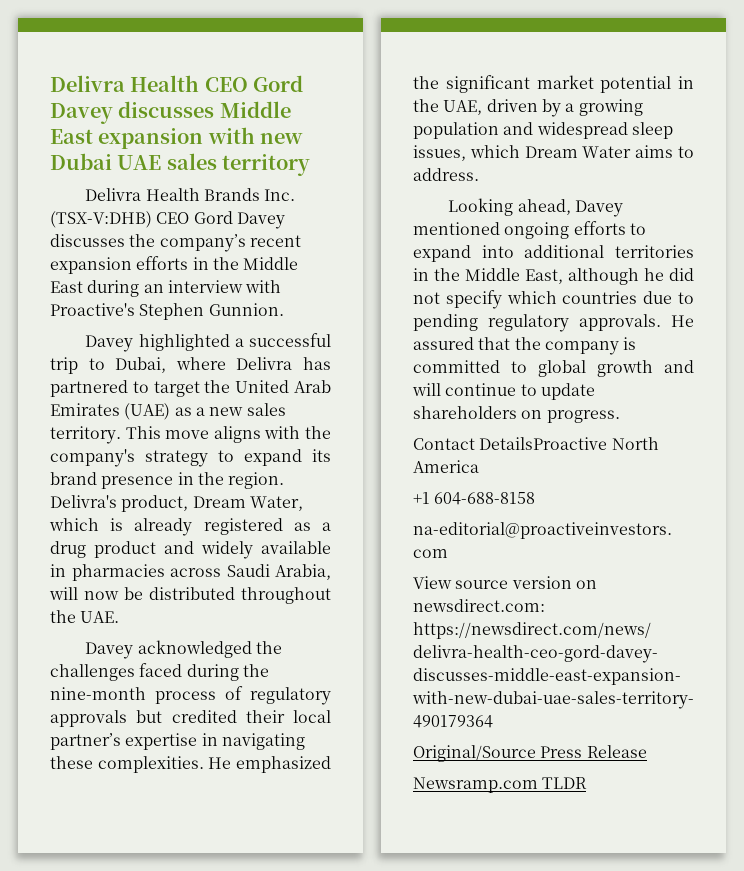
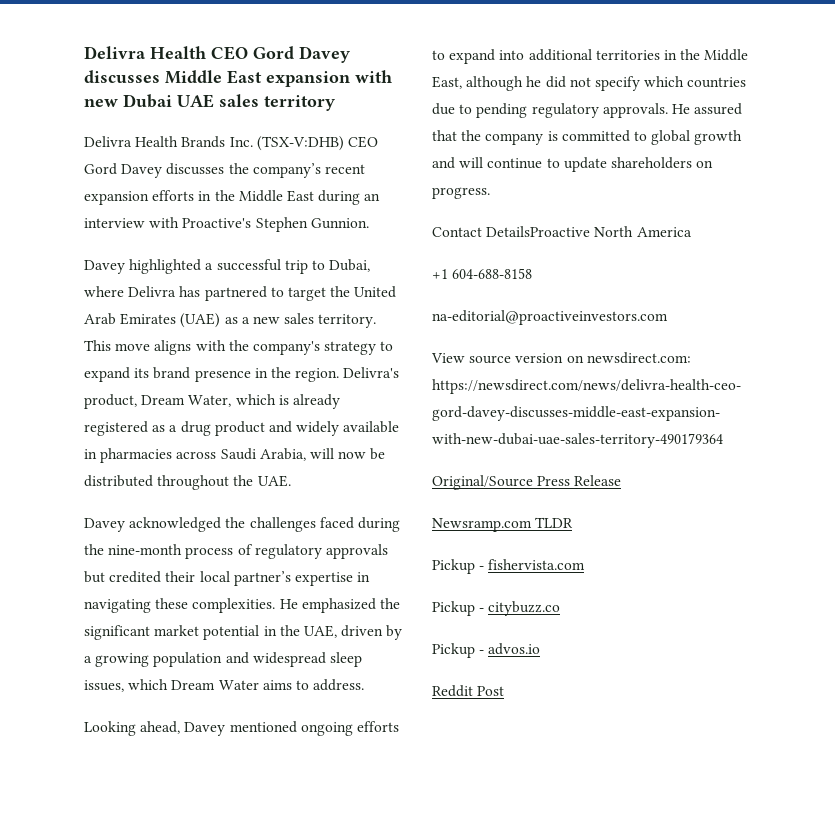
(588, 783) none -> [432,559,586,574] [432,601,561,616] [432,643,541,658] [432,685,505,697] // Pickup - fishervista.com // Pickup - citybuzz.co // Pickup - advos.io // Reddit Post

